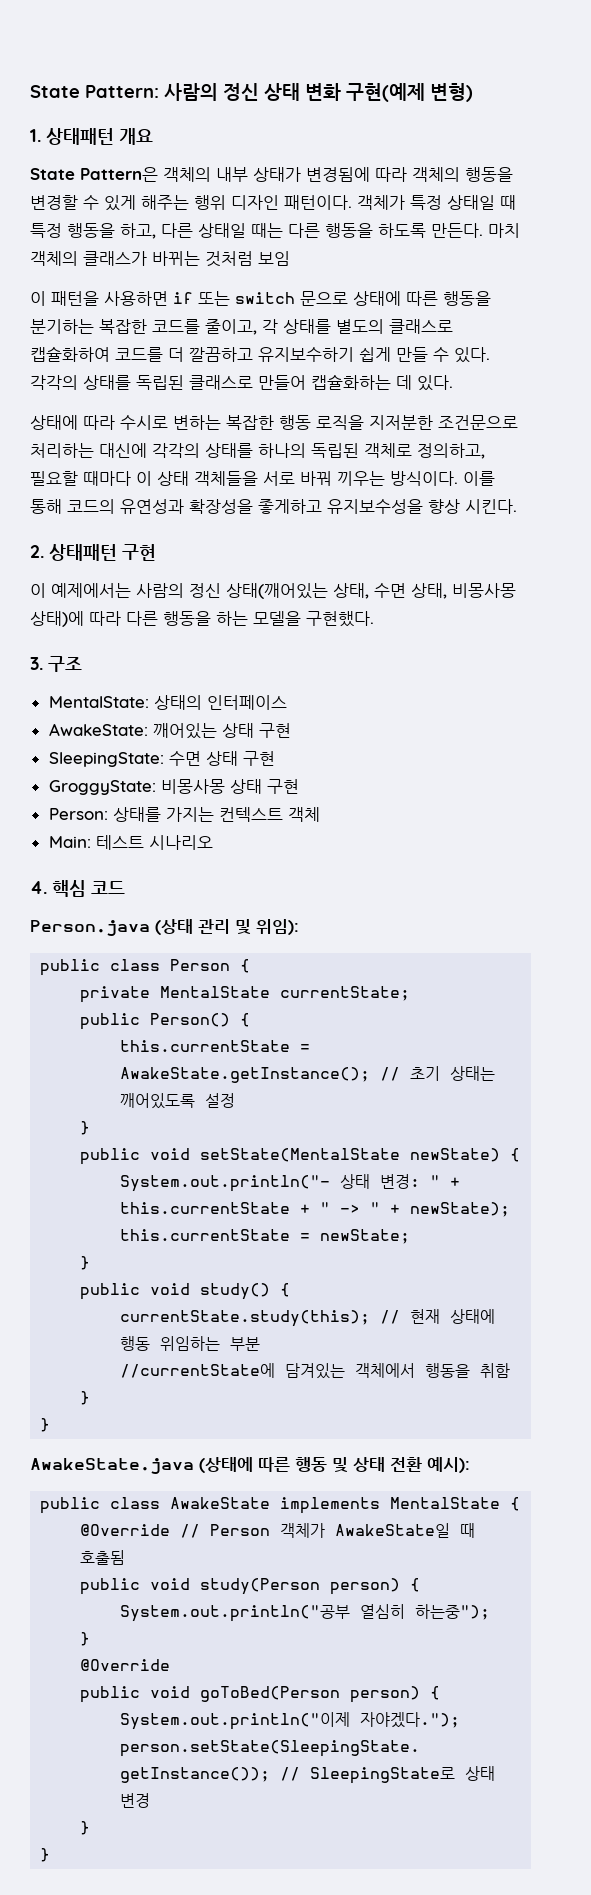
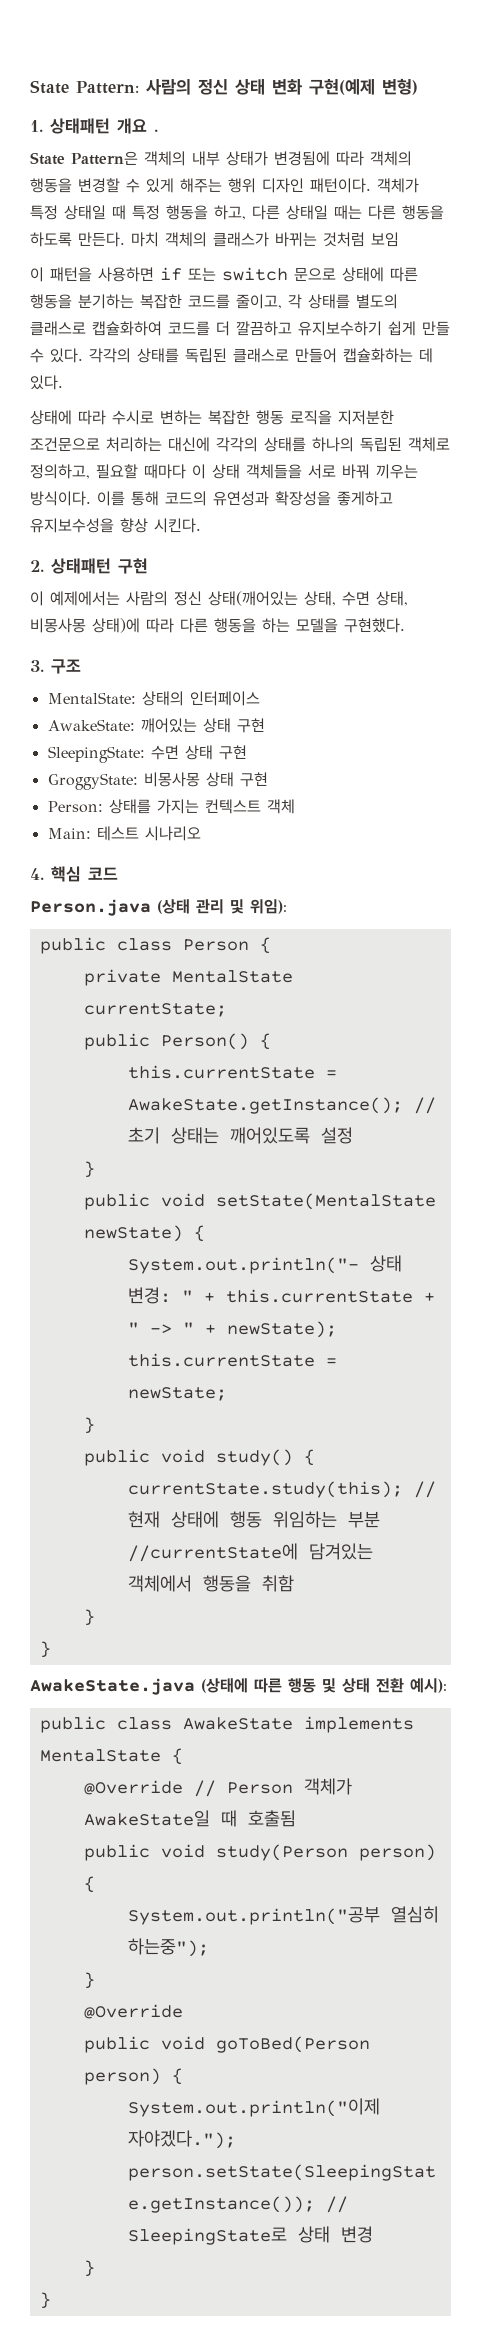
(153, 136) none -> [154,129,158,132] .

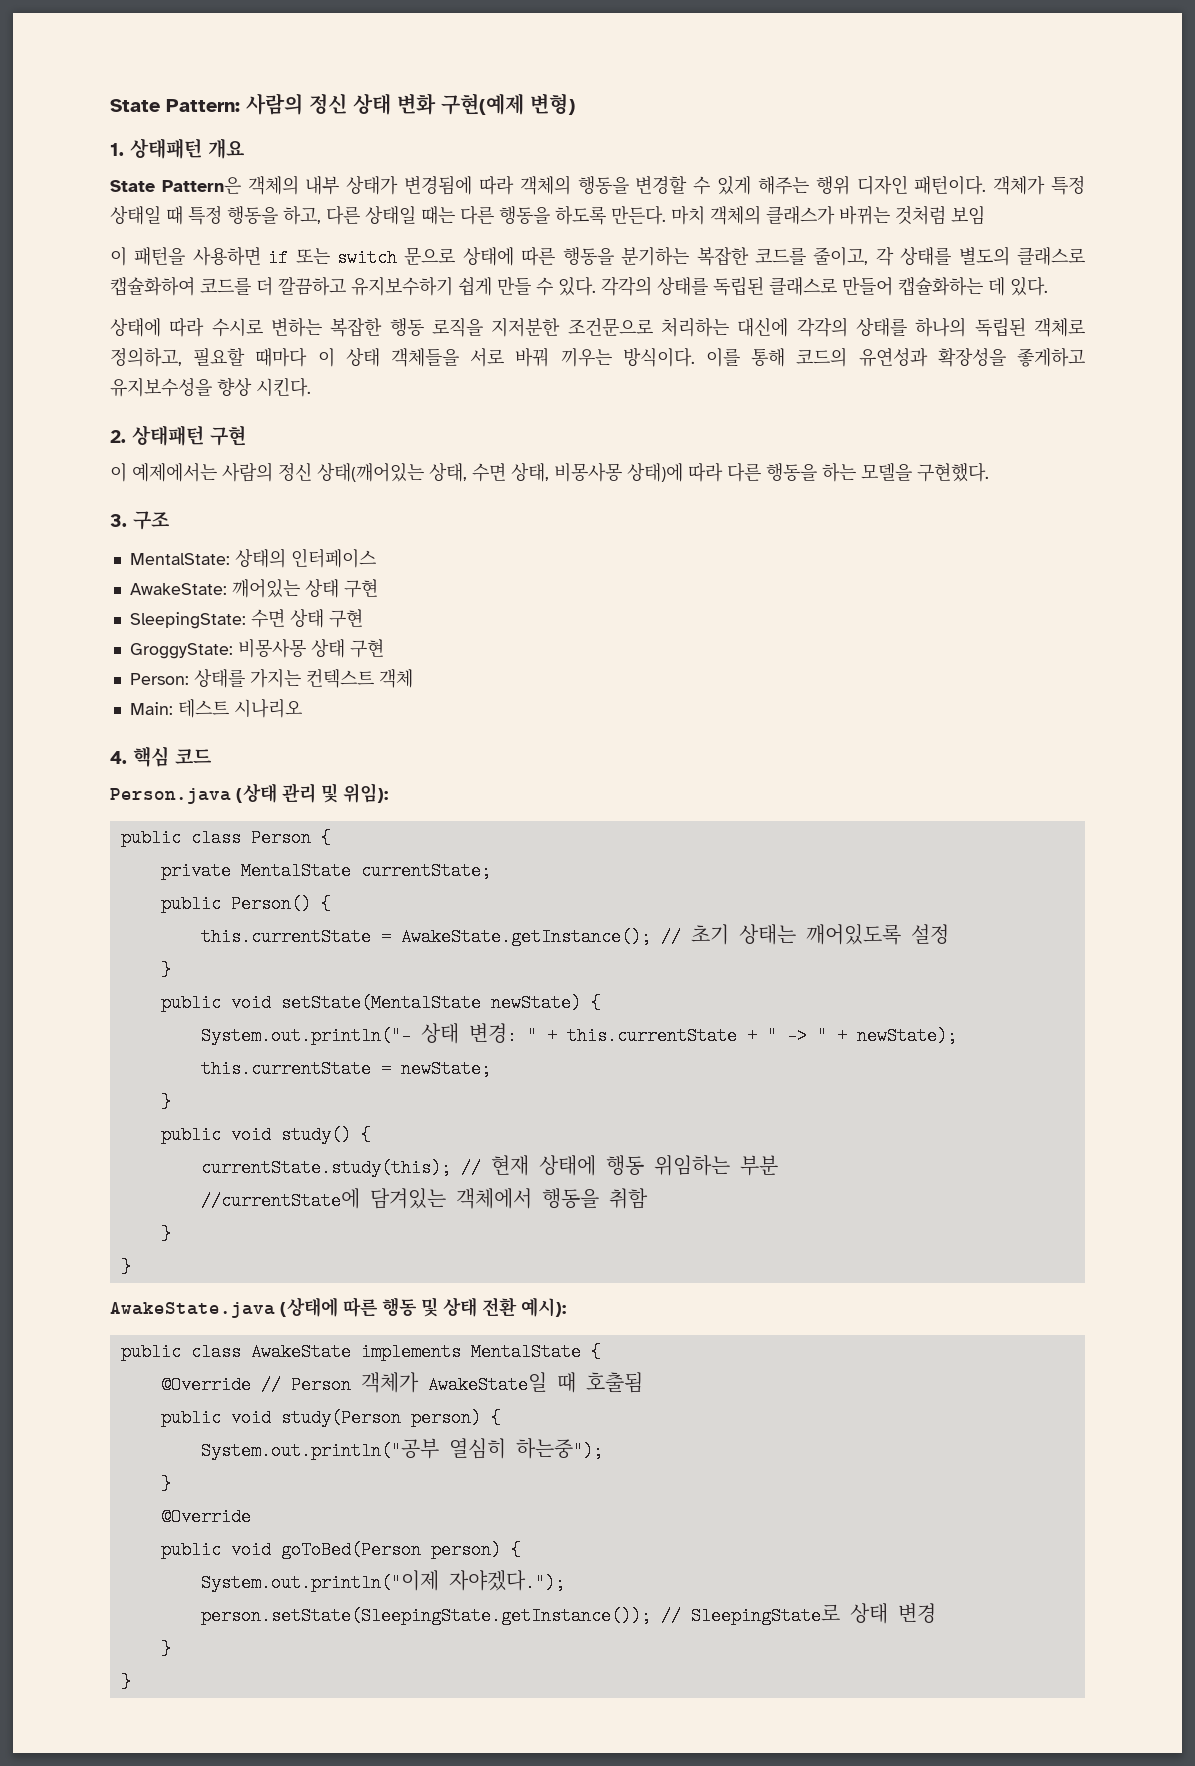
[154,129,158,132] . -> (245, 148) none

